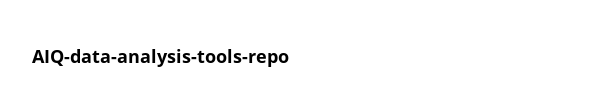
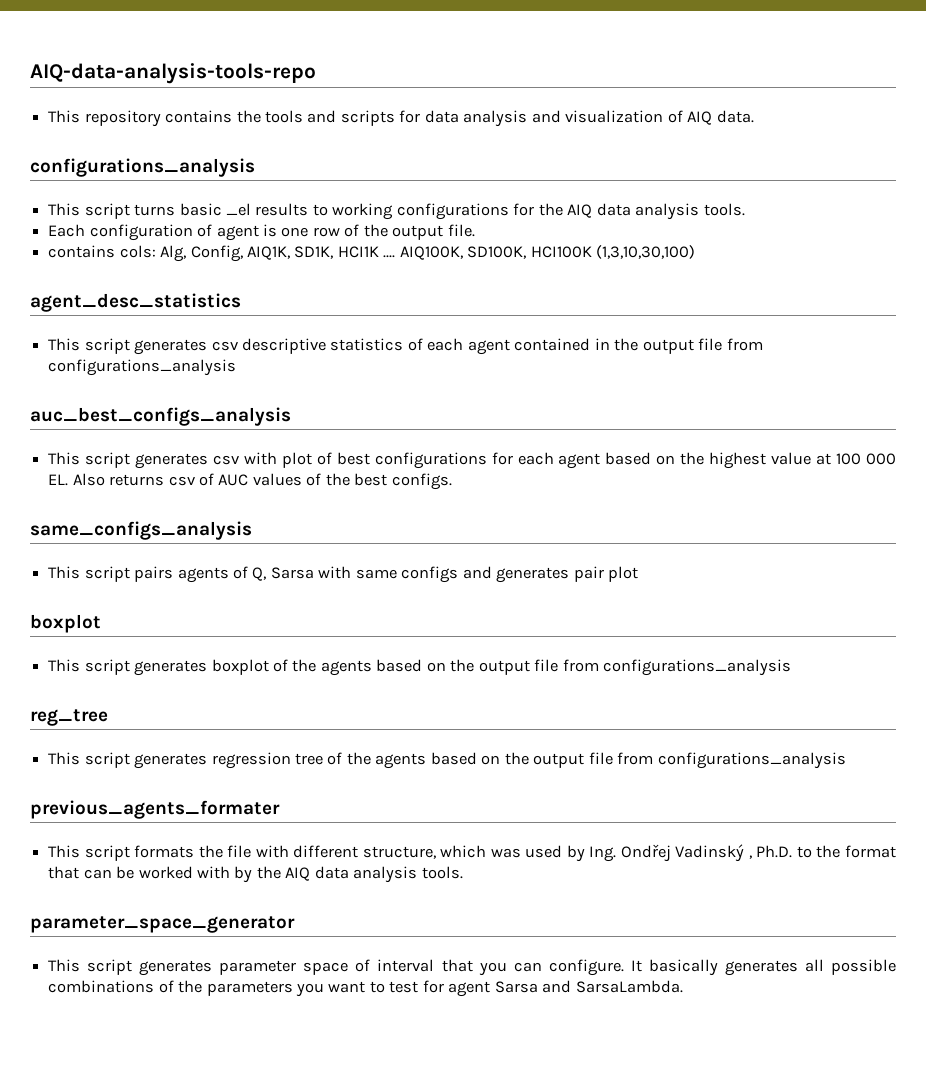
(289, 58) none -> [48,110,754,127] [30,158,255,177] [48,203,745,220] [48,224,475,241] [48,245,696,262] [30,293,241,312] [48,338,763,355] [48,359,237,376] [30,407,291,426] [48,452,896,469] [48,473,452,490] [30,521,252,540] [48,566,639,583] [30,614,101,633] [48,659,792,676] [30,709,108,726] [48,752,846,769] [30,800,280,819] [48,844,896,862] [48,866,463,883] [30,916,295,933] [48,959,897,976] [48,980,683,997] // This repository contains the tools and scripts for data analysis and visualization of AIQ data. // configurations_analysis // This script turns basic _el results to working configurations for the AIQ data analysis tools. // Each configuration of agent is one row of the output file. // contains cols: Alg, Config, AIQ1K, SD1K, HCI1K .... AIQ100K, SD100K, HCI100K (1,3,10,30,100) // agent_desc_statistics // This script generates csv descriptive statistics of each agent contained in the output file from configurations_analysis // auc_best_configs_analysis // This script generates csv with plot of best configurations for each agent based on the highest value at 100 000 EL. Also returns csv of AUC values of the best configs. // same_configs_analysis // This script pairs agents of Q, Sarsa with same configs and generates pair plot // boxplot // This script generates boxplot of the agents based on the output file from configurations_analysis // reg_tree // This script generates regression tree of the agents based on the output file from configurations_analysis // previous_agents_formater // This script formats the file with different structure, which was used by Ing. Ondřej Vadinský , Ph.D. to the format that can be worked with by the AIQ data analysis tools. // parameter_space_generator // This script generates parameter space of interval that you can configure. It basically generates all possible combinations of the parameters you want to test for agent Sarsa and SarsaLambda.

